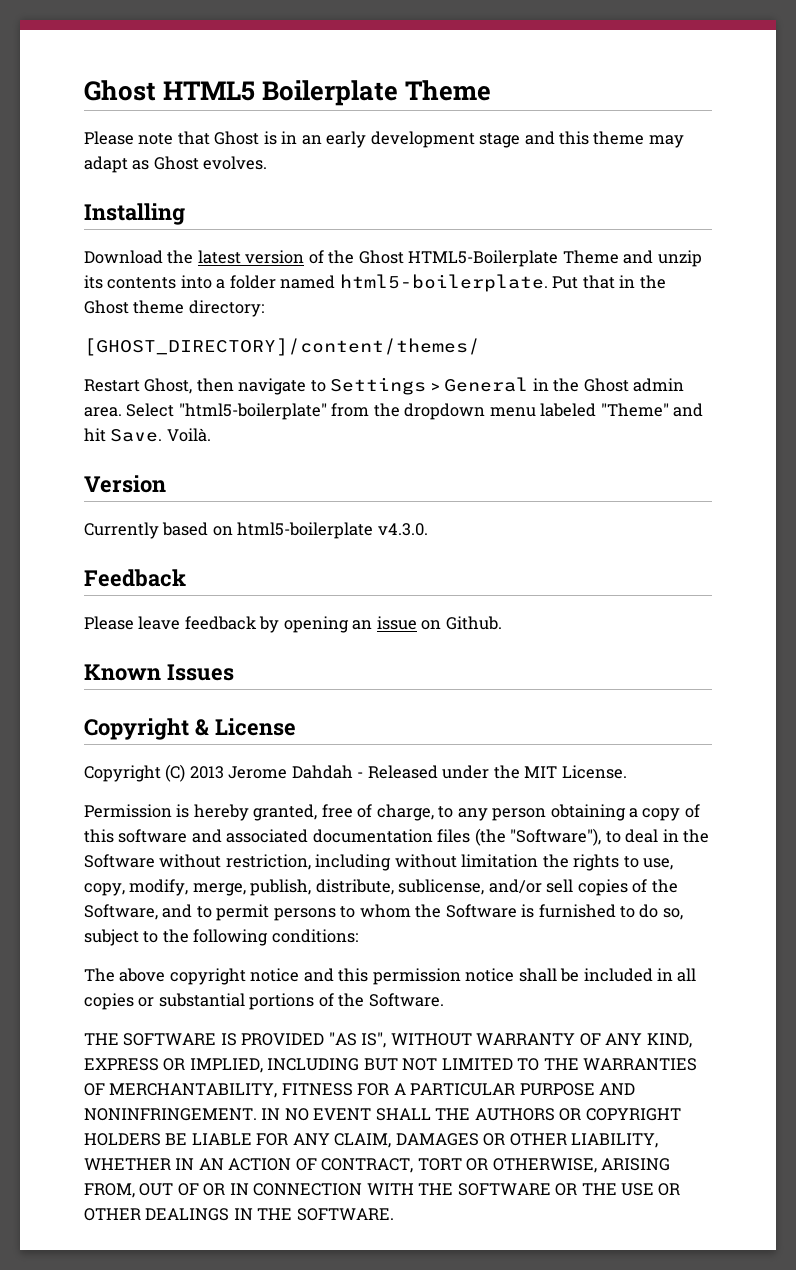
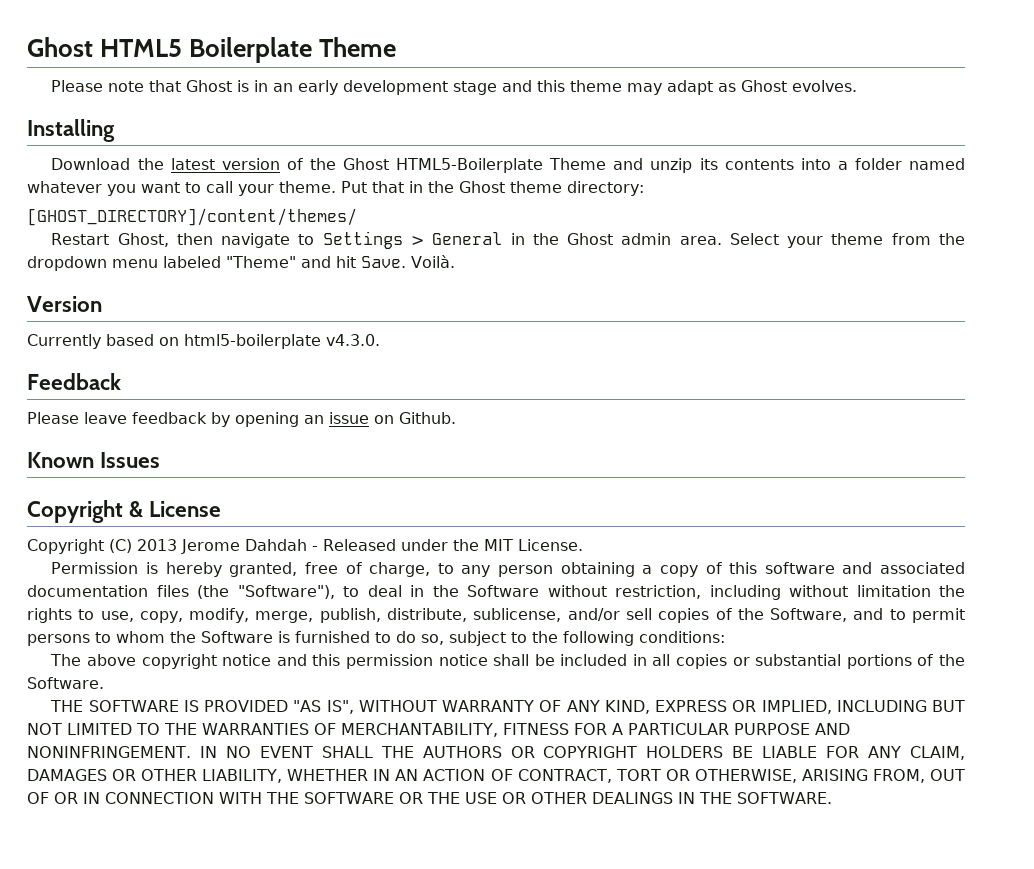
[339,274,548,292] html5-boilerplate. -> [27,181,336,196] whatever you want to call your theme.
[178,403,327,420] "html5-boilerplate" -> [787,233,884,248] your theme

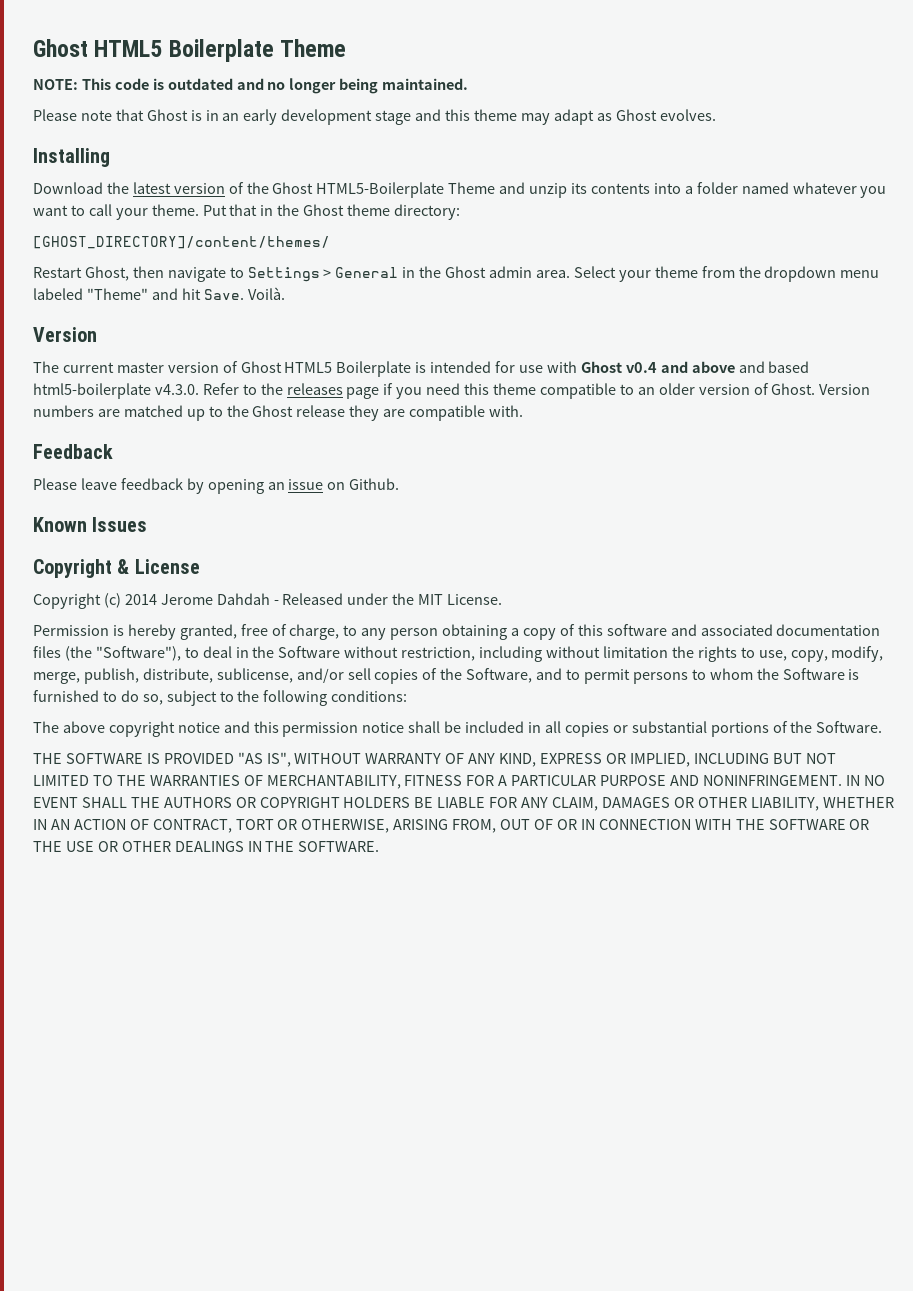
(397, 47) none -> [33,78,469,94] // NOTE: This code is outdated and no longer being maintained.
[27,334,380,349] Currently based on html5-boilerplate v4.3.0. -> [33,361,810,377] [33,383,871,399] [33,405,524,421] The current master version of Ghost HTML5 Boilerplate is intended for use with Ghost v0.4 and above and based html5-boilerplate v4.3.0. Refer to the releases page if you need this theme compatible to an older version of Ghost. Version numbers are matched up to the Ghost release they are compatible with.
[109,539,177,553] (C) 2013 -> [103,593,157,608] (c) 2014

